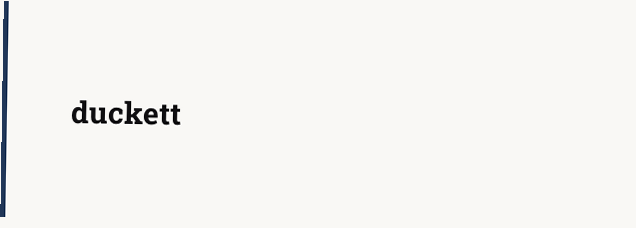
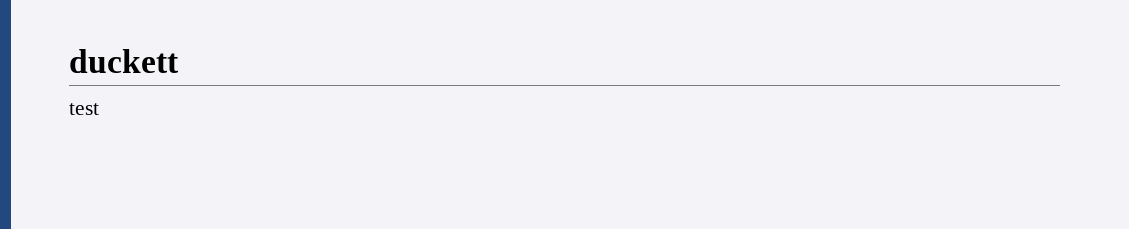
(182, 112) none -> [69,103,99,115] // test

